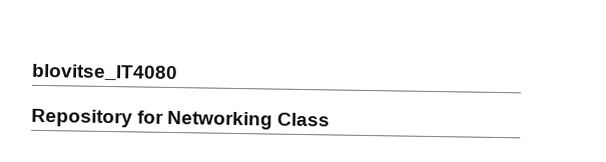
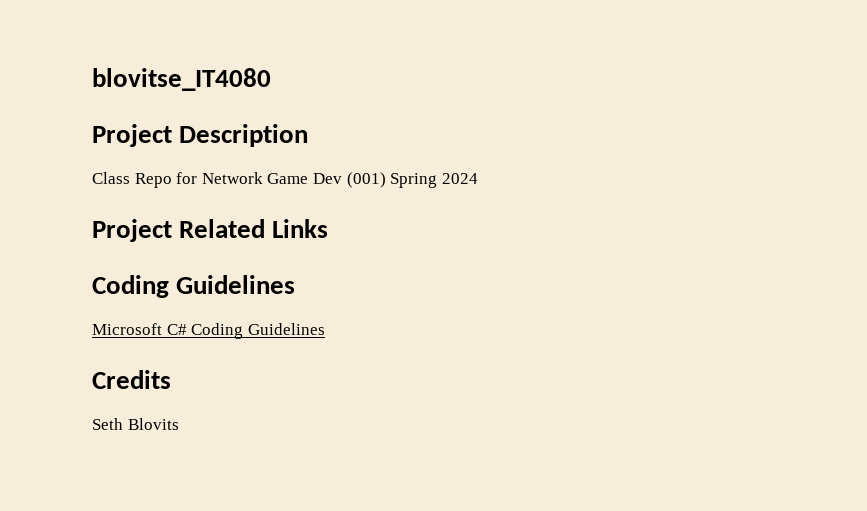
[31,108,331,130] Repository for Networking Class -> [92,124,309,147] [92,172,478,188] [92,219,329,242] [92,275,296,298] [92,323,325,339] [92,370,171,389] [92,418,179,430] Project Description // Class Repo for Network Game Dev (001) Spring 2024 // Project Related Links // Coding Guidelines // Microsoft C# Coding Guidelines // Credits // Seth Blovits

